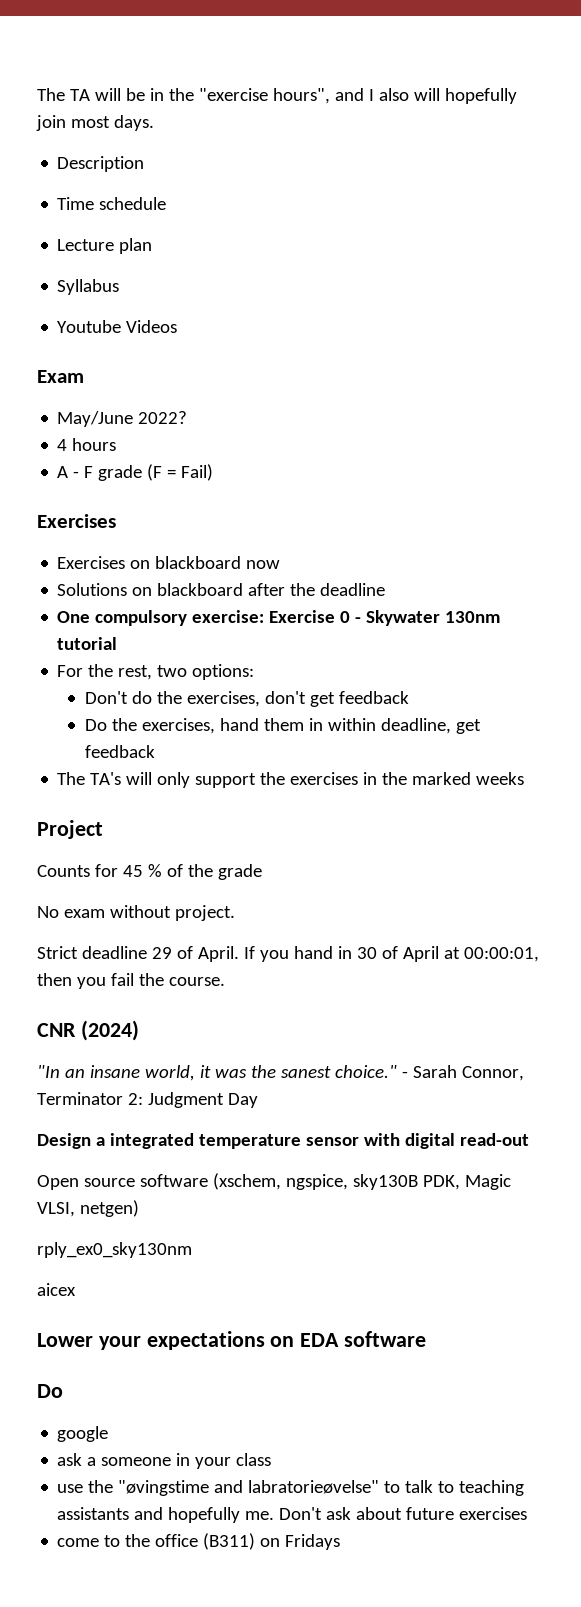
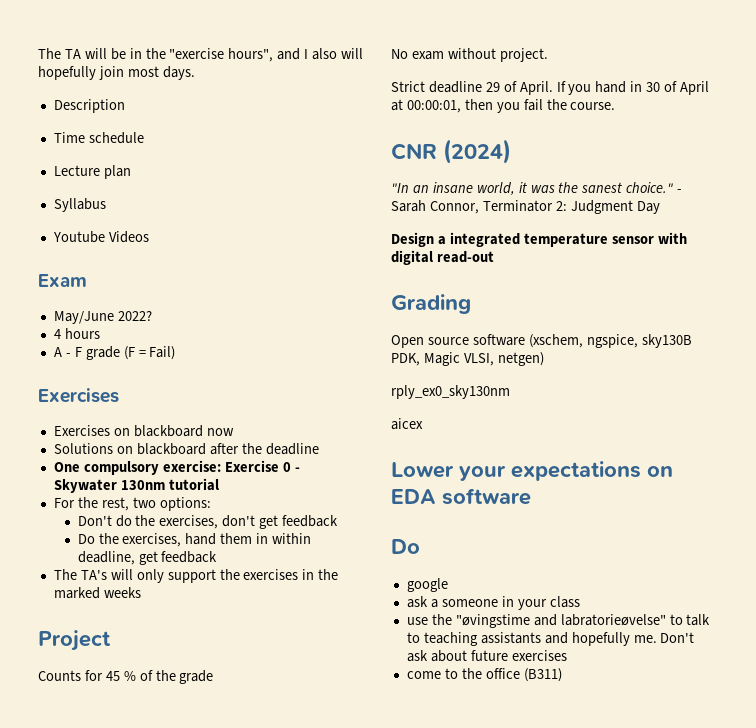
(529, 1139) none -> [391,294,471,314] // Grading
[260,1534,341,1550] on Fridays -> (562, 675) none

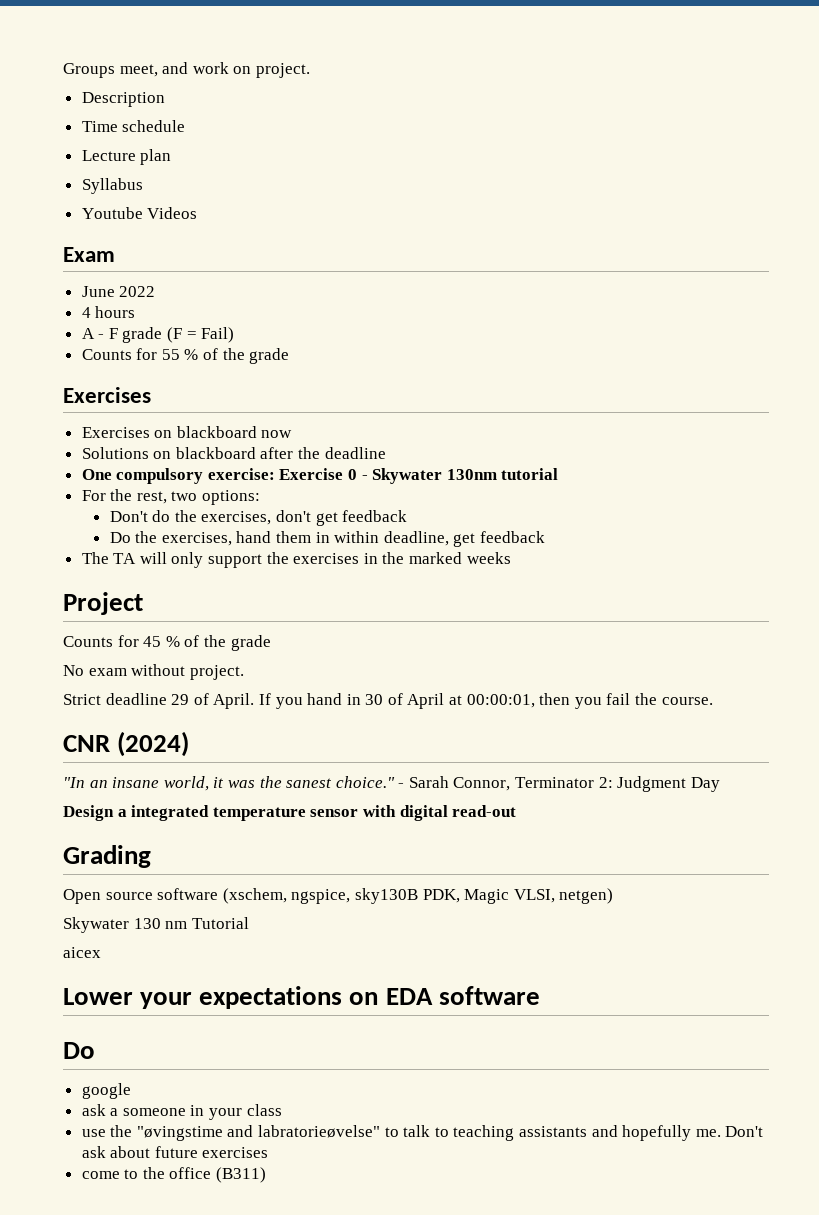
[38,48,364,62] [38,66,195,80] The TA will be in the "exercise hours", and I also will hopefully join most days. -> [63,62,310,78] Groups meet, and work on project.
[53,311,152,324] May/June 2022? -> [81,286,156,297] June 2022
(176, 353) none -> [81,348,290,364] // Counts for 55 % of the grade
[80,570,107,580] TA's -> [113,553,137,564] TA
[391,385,510,399] rply_ex0_sky130nm -> [63,917,249,933] Skywater 130 nm Tutorial

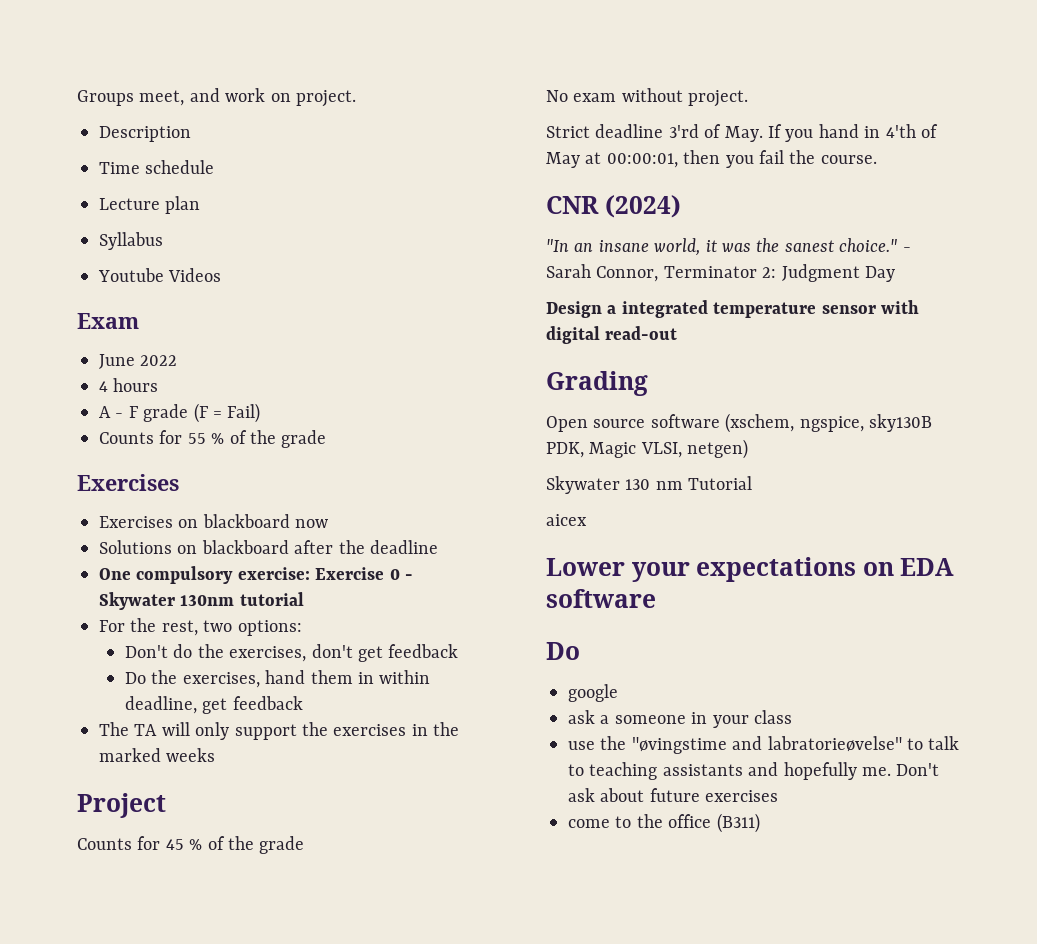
[171,693,255,709] 29 of April. -> [668,124,763,142] 3'rd of May.
[365,693,445,709] 30 of April -> [885,124,938,138] [546,152,580,168] 4'th of May

